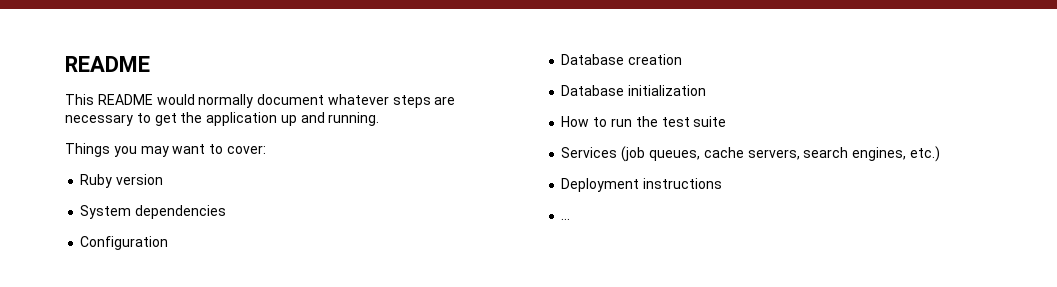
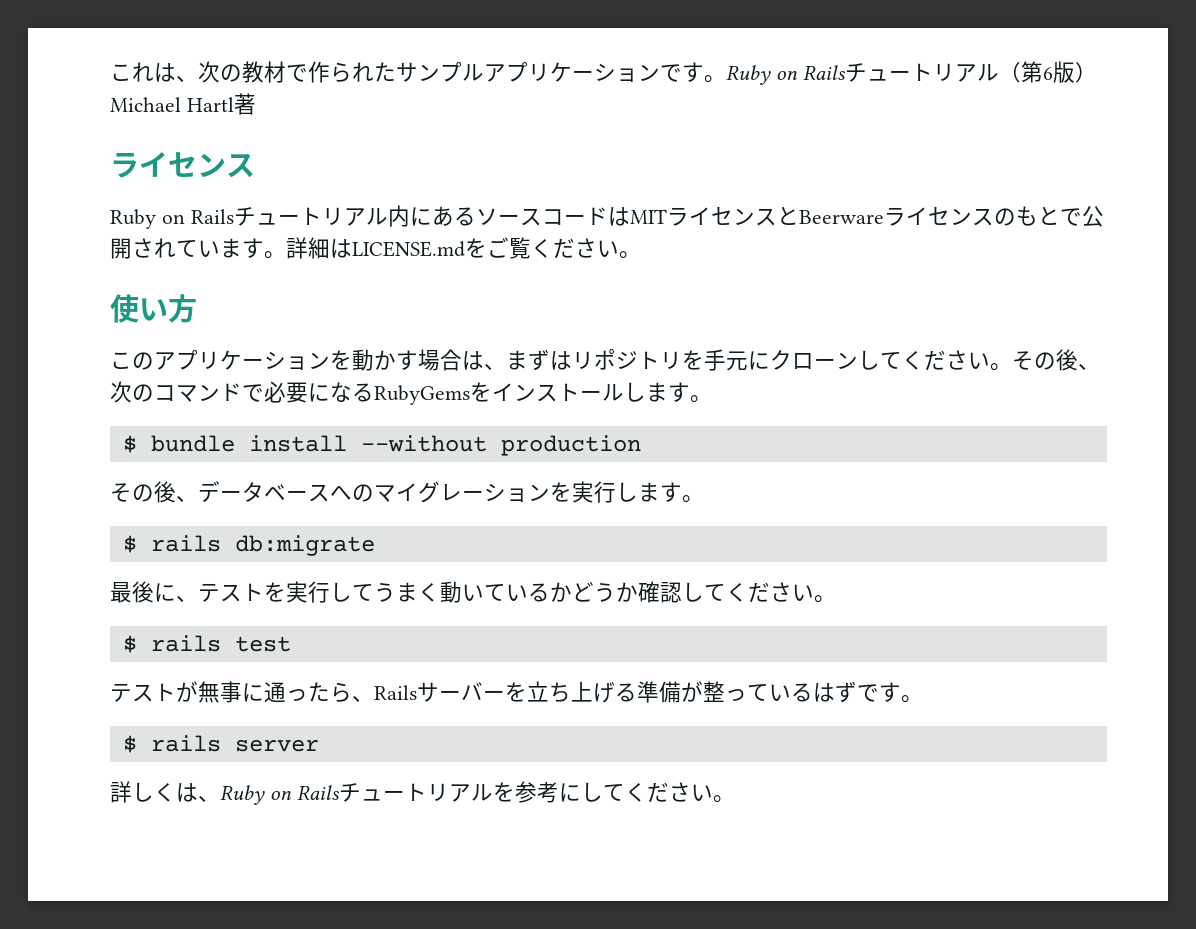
[65,56,150,72] [65,94,456,108] [65,112,380,126] [65,143,266,157] [80,174,164,188] [80,205,227,219] [80,236,169,250] [561,54,683,65] [561,85,707,96] [561,116,727,127] [561,146,940,162] [561,178,723,192] [561,218,571,220] README // This README would normally document whatever steps are necessary to get the application up and running. // Things you may want to cover: // Ruby version // System dependencies // Configuration // Database creation // Database initialization // How to run the test suite // Services (job queues, cache servers, search engines, etc.) // Deployment instructions // ... -> [110,61,1097,85] [110,93,256,115] [110,152,255,178] [110,205,1104,229] [110,237,641,259] [110,294,197,323] [110,349,1100,371] [110,381,712,405] [122,435,641,456] [110,481,704,503] [122,535,375,556] [110,581,836,603] [122,635,291,653] [110,681,923,703] [122,735,319,753] [110,781,735,805] これは、次の教材で作られたサンプルアプリケーションです。Ruby on Railsチュートリアル（第6版）Michael Hartl著 // ライセンス // Ruby on Railsチュートリアル内にあるソースコードはMITライセンスとBeerwareライセンスのもとで公開されています。詳細はLICENSE.mdをご覧ください。 // 使い方 // このアプリケーションを動かす場合は、まずはリポジトリを手元にクローンしてください。その後、次のコマンドで必要になるRubyGemsをインストールします。 // $ bundle install --without production // その後、データベースへのマイグレーションを実行します。 // $ rails db:migrate // 最後に、テストを実行してうまく動いているかどうか確認してください。 // $ rails test // テストが無事に通ったら、Railsサーバーを立ち上げる準備が整っているはずです。 // $ rails server // 詳しくは、Ruby on Railsチュートリアルを参考にしてください。

